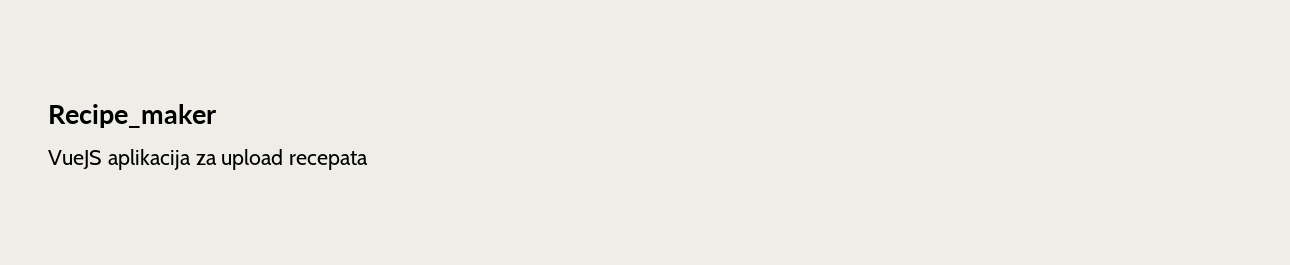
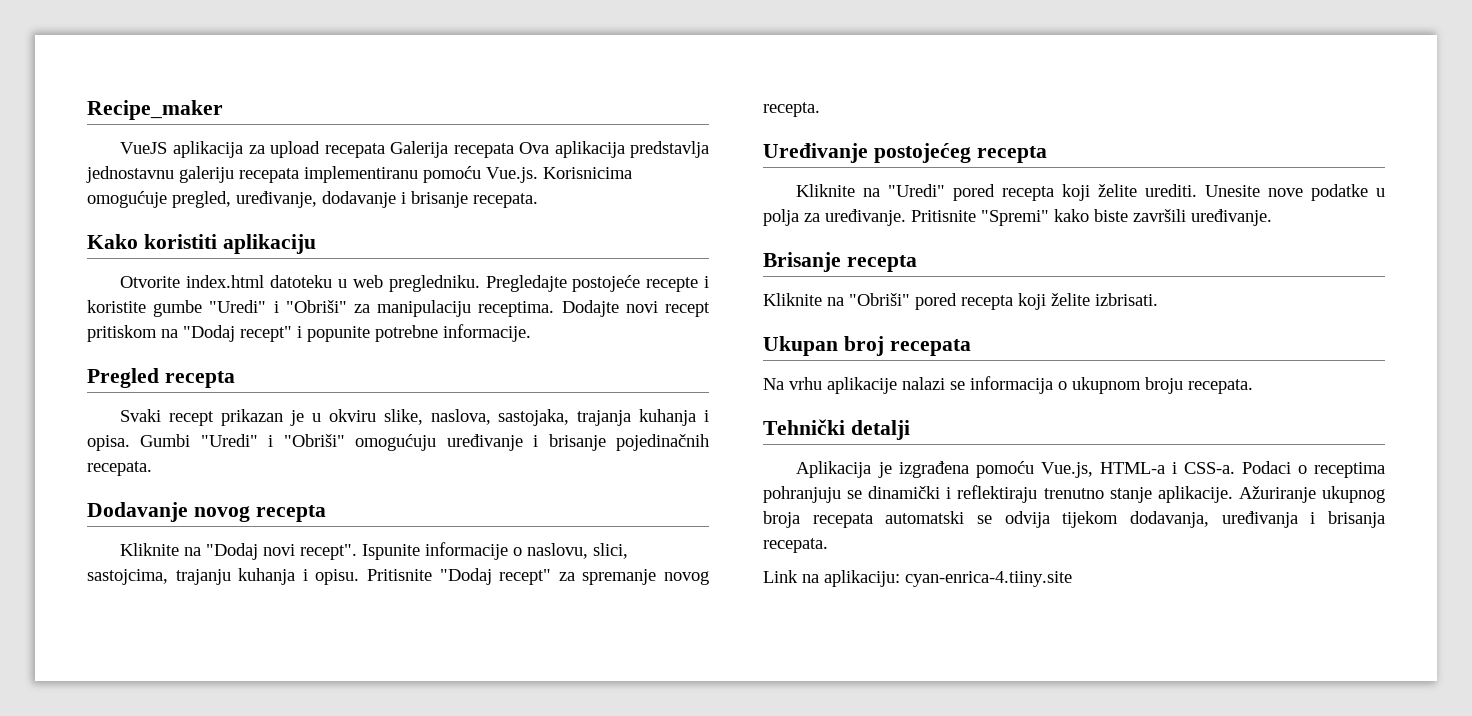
(369, 160) none -> [389,141,709,158] [86,166,632,183] [87,191,538,208] [87,234,316,254] [120,275,709,292] [87,300,710,317] [87,324,531,342] [87,368,235,388] [120,409,709,426] [87,434,710,451] [87,461,152,476] [87,502,326,522] [120,542,629,560] [87,568,710,585] [763,102,820,117] [763,143,1047,163] [796,184,1385,201] [763,209,1272,226] [763,252,917,272] [763,293,1158,310] [763,336,971,356] [763,376,1253,394] [763,419,910,440] [796,461,1385,478] [763,485,1385,503] [763,511,1385,528] [763,538,828,553] [763,570,1072,587] Galerija recepata Ova aplikacija predstavlja jednostavnu galeriju recepata implementiranu pomoću Vue.js. Korisnicima omogućuje pregled, uređivanje, dodavanje i brisanje recepata. // Kako koristiti aplikaciju // Otvorite index.html datoteku u web pregledniku. Pregledajte postojeće recepte i koristite gumbe "Uredi" i "Obriši" za manipulaciju receptima. Dodajte novi recept pritiskom na "Dodaj recept" i popunite potrebne informacije. // Pregled recepta // Svaki recept prikazan je u okviru slike, naslova, sastojaka, trajanja kuhanja i opisa. Gumbi "Uredi" i "Obriši" omogućuju uređivanje i brisanje pojedinačnih recepata. // Dodavanje novog recepta // Kliknite na "Dodaj novi recept". Ispunite informacije o naslovu, slici, sastojcima, trajanju kuhanja i opisu. Pritisnite "Dodaj recept" za spremanje novog recepta. // Uređivanje postojećeg recepta // Kliknite na "Uredi" pored recepta koji želite urediti. Unesite nove podatke u polja za uređivanje. Pritisnite "Spremi" kako biste završili uređivanje. // Brisanje recepta // Kliknite na "Obriši" pored recepta koji želite izbrisati. // Ukupan broj recepata // Na vrhu aplikacije nalazi se informacija o ukupnom broju recepata. // Tehnički detalji // Aplikacija je izgrađena pomoću Vue.js, HTML-a i CSS-a. Podaci o receptima pohranjuju se dinamički i reflektiraju trenutno stanje aplikacije. Ažuriranje ukupnog broja recepata automatski se odvija tijekom dodavanja, uređivanja i brisanja recepata. // Link na aplikaciju: cyan-enrica-4.tiiny.site

